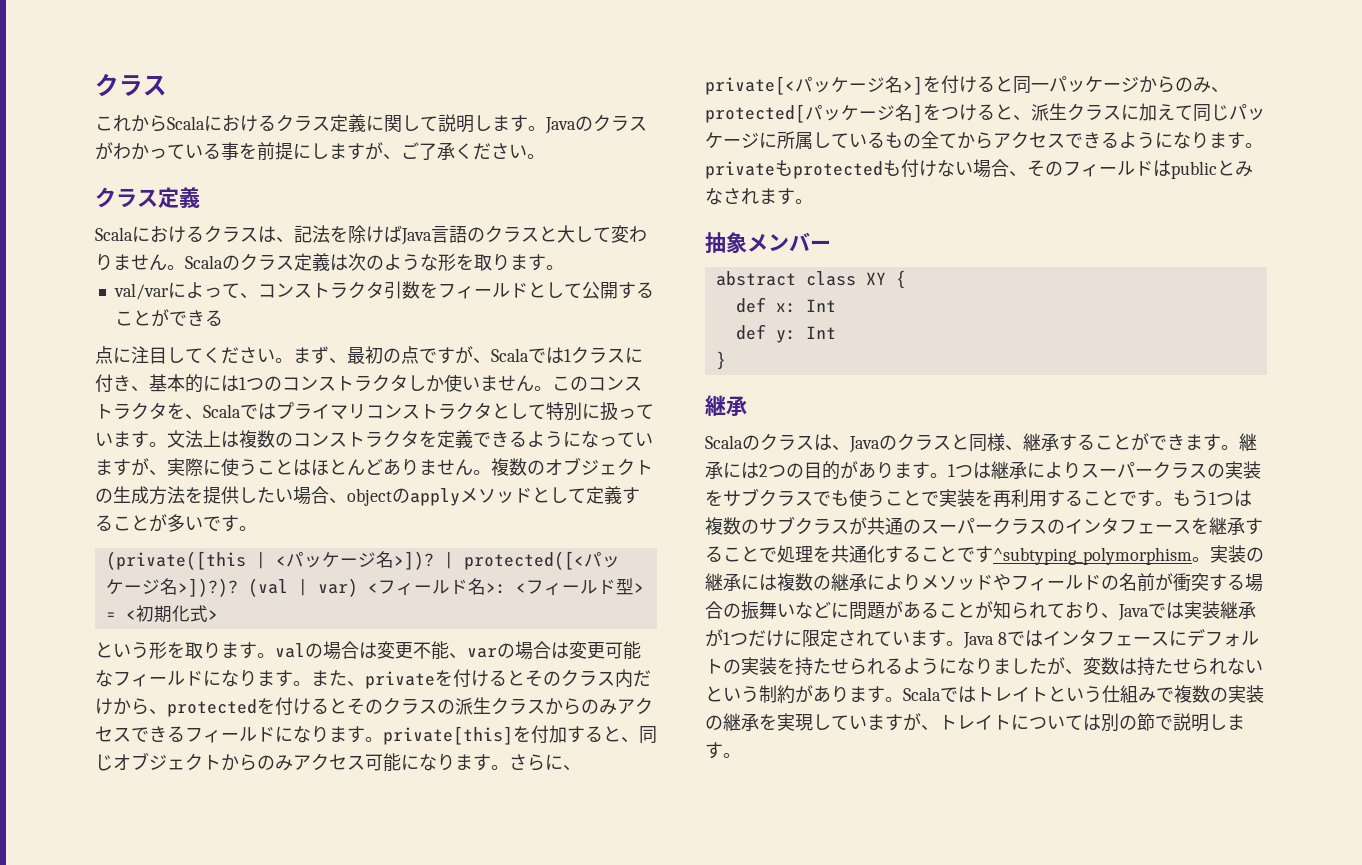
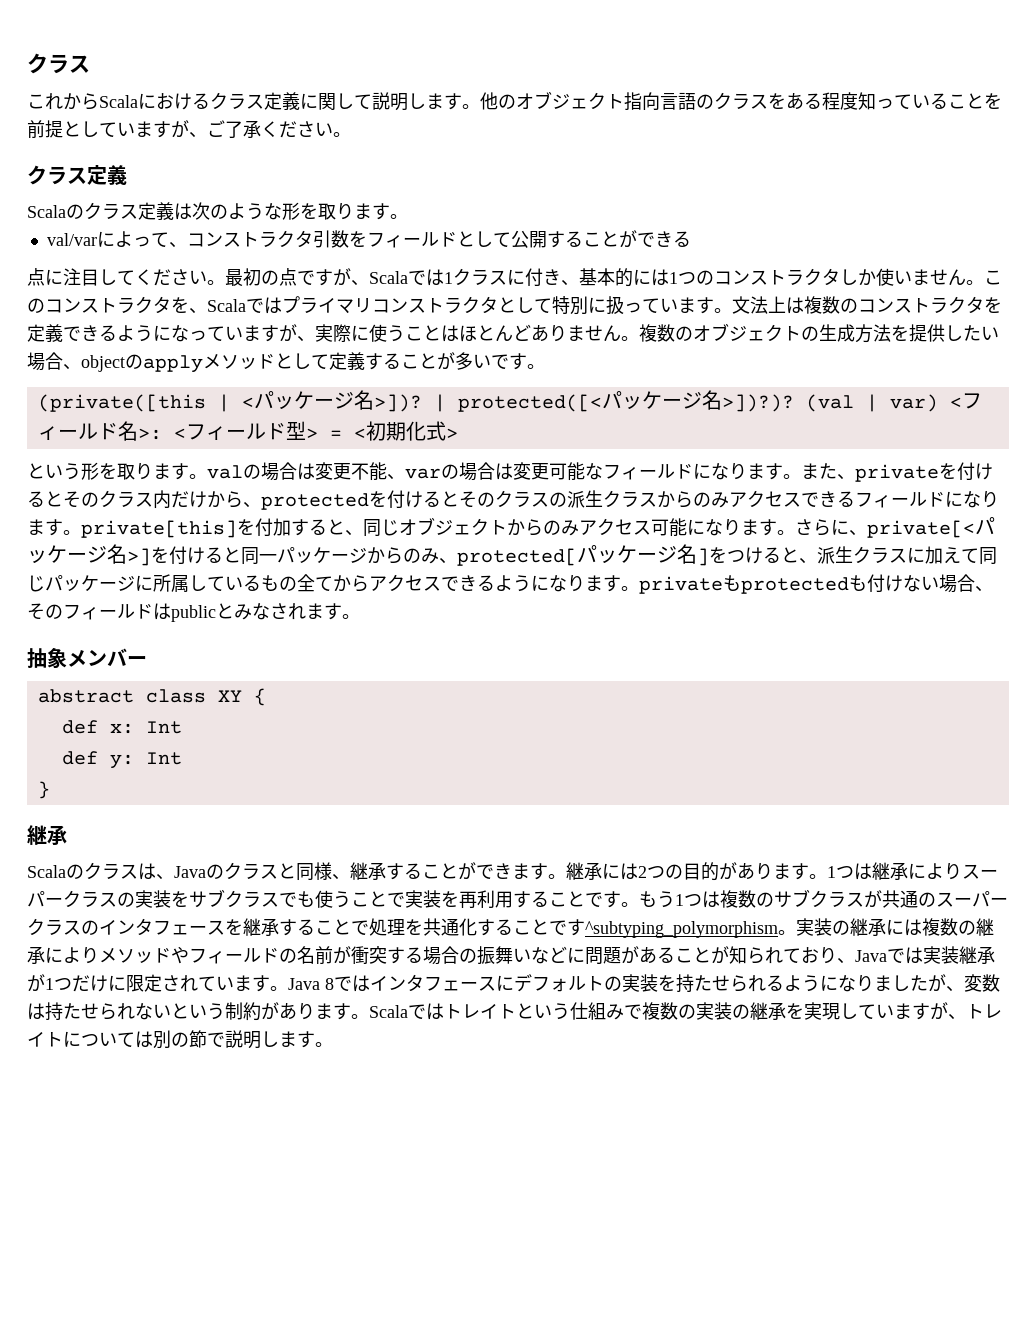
[545,114,647,134] [95,142,329,160] Javaのクラスがわかっている事を前提にし -> [480,91,1002,111] [27,120,135,138] 他のオブジェクト指向言語のクラスをある程度知っていることを前提としてい
[132,225,647,245] [95,254,223,271] におけるクラスは、記法を除けばJava言語のクラスと大して変わりません。Scala -> (66, 211) none
[293,346,347,364] まず、 -> (225, 282) none

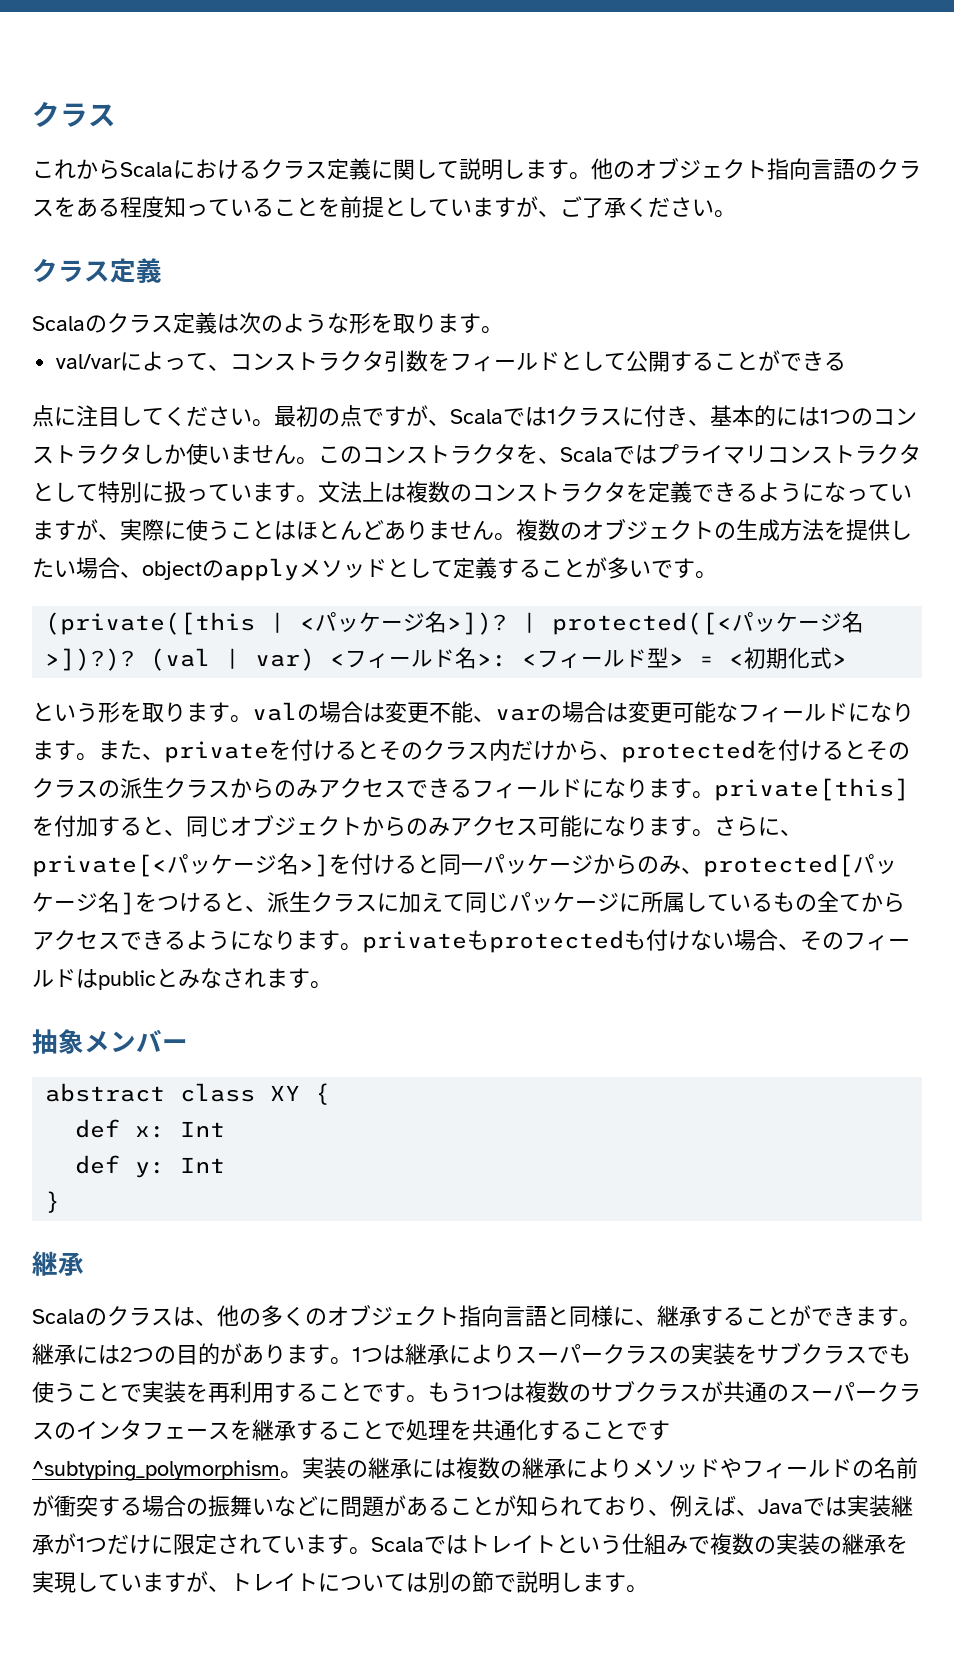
[174,862,332,881] Javaのクラスと同様 -> [217,1305,635,1327] 他の多くのオブジェクト指向言語と同様に
(855, 961) none -> [670,1495,758,1517] 例えば、
[288,974,1000,993] [27,1002,369,1021] Java 8ではインタフェースにデフォルトの実装を持たせられるようになりましたが、変数は持たせられないという制約があります。 -> (371, 1551) none

